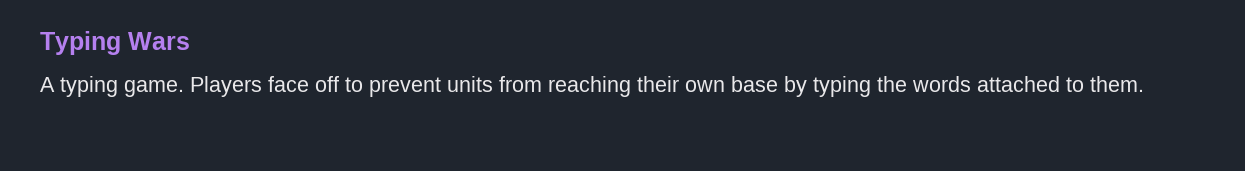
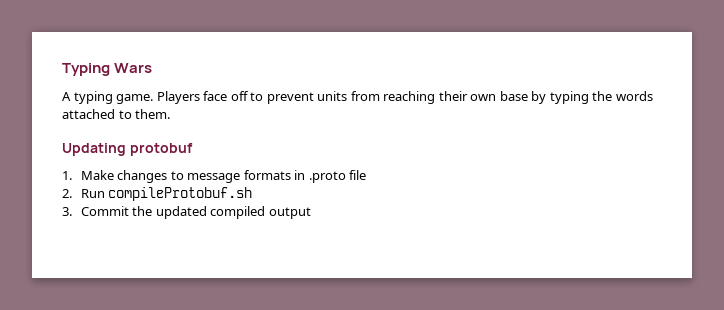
(1144, 84) none -> [62,143,193,156] [62,170,367,183] [62,187,253,201] [62,206,311,219] // Updating protobuf // 1. Make changes to message formats in .proto file // 2. Run compileProtobuf.sh // 3. Commit the updated compiled output

